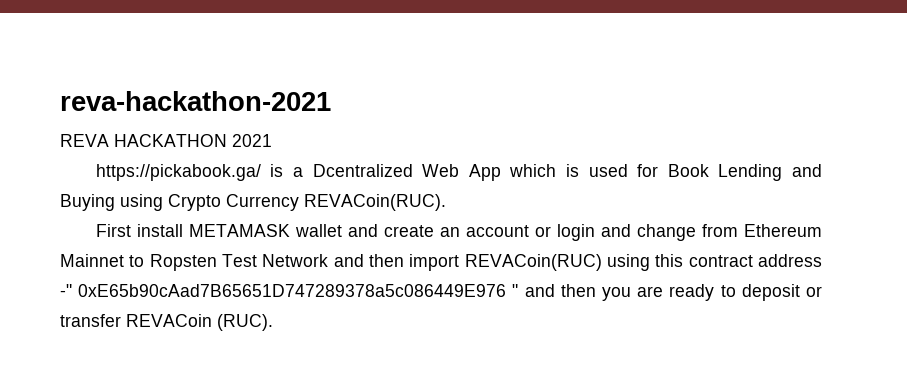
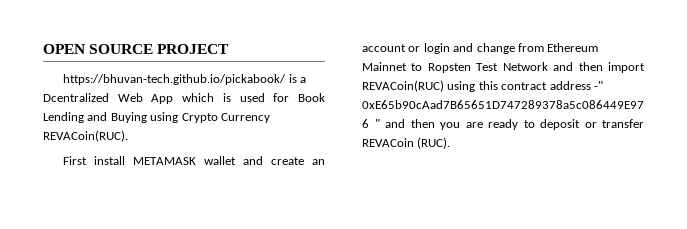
[60,91,331,111] [60,134,272,147] [95,164,261,181] reva-hackathon-2021 // REVA HACKATHON 2021 // https://pickabook.ga/ -> [43,44,230,54] [63,74,287,85] OPEN SOURCE PROJECT // https://bhuvan-tech.github.io/pickabook/

